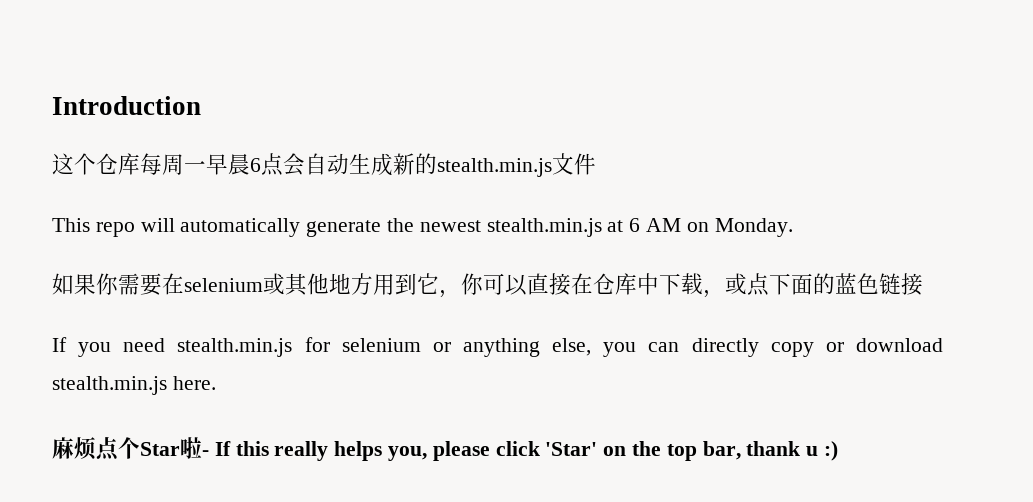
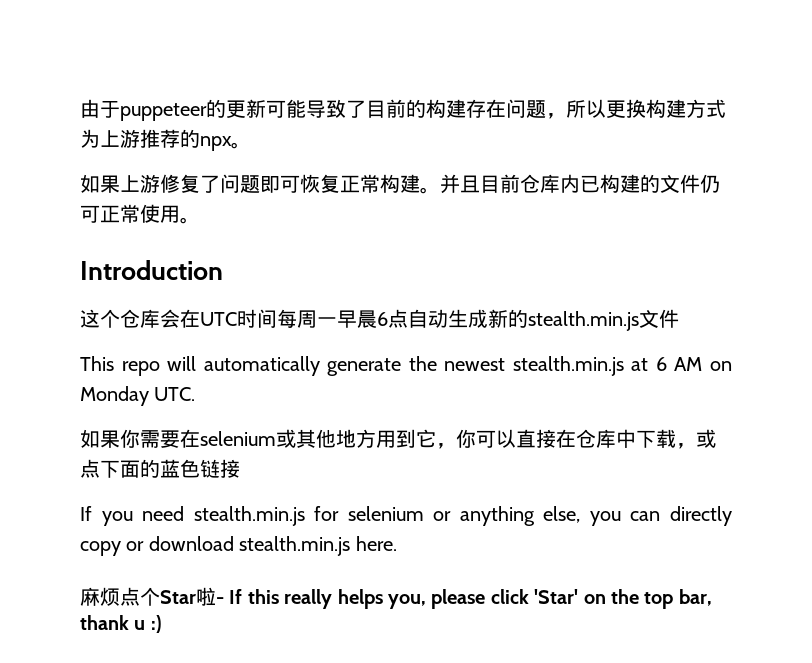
(52, 105) none -> [80,99,726,121] [80,129,251,151] [80,174,720,194] [80,204,200,224] 由于puppeteer的更新可能导致了目前的构建存在问题，所以更换构建方式为上游推荐的npx。 // 如果上游修复了问题即可恢复正常构建。并且目前仓库内已构建的文件仍可正常使用。 //
(140, 164) none -> [160,309,277,328] 会在UTC时间
[283,153,305,176] 会 -> (408, 318) none
[714,218,793,237] Monday. -> [80,386,196,406] Monday UTC.

